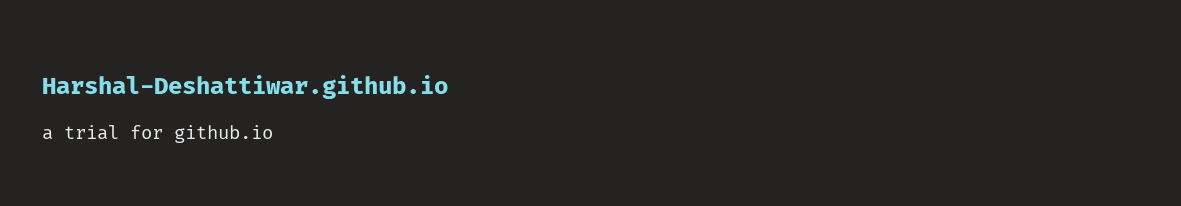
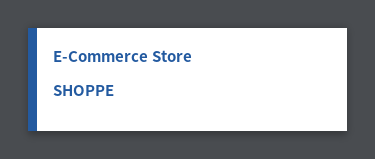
[42,75,448,99] [42,125,273,143] Harshal-Deshattiwar.github.io // a trial for github.io -> [53,50,193,62] [53,85,114,96] E-Commerce Store // SHOPPE

